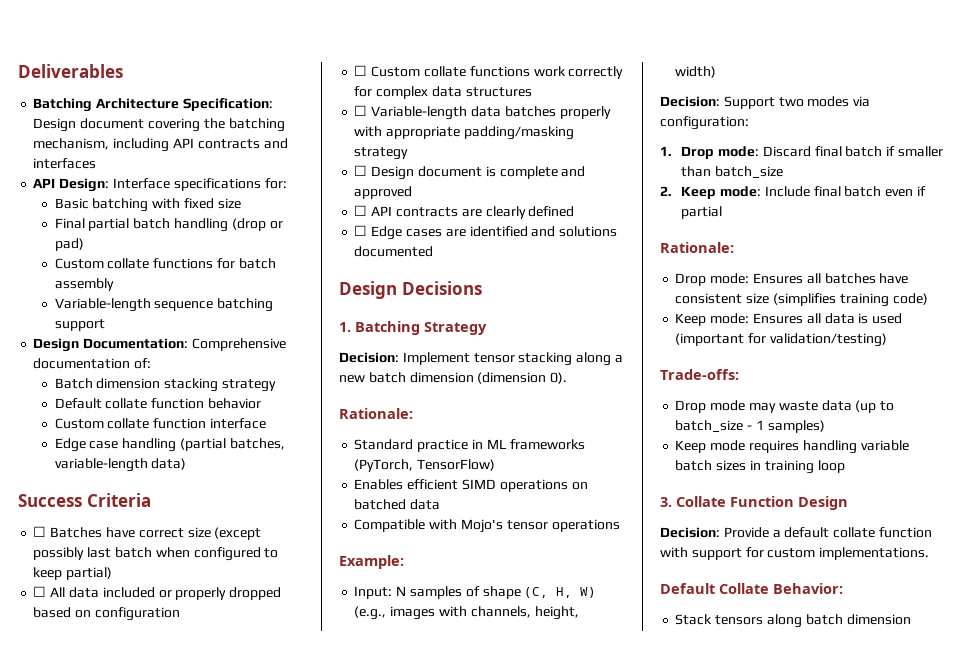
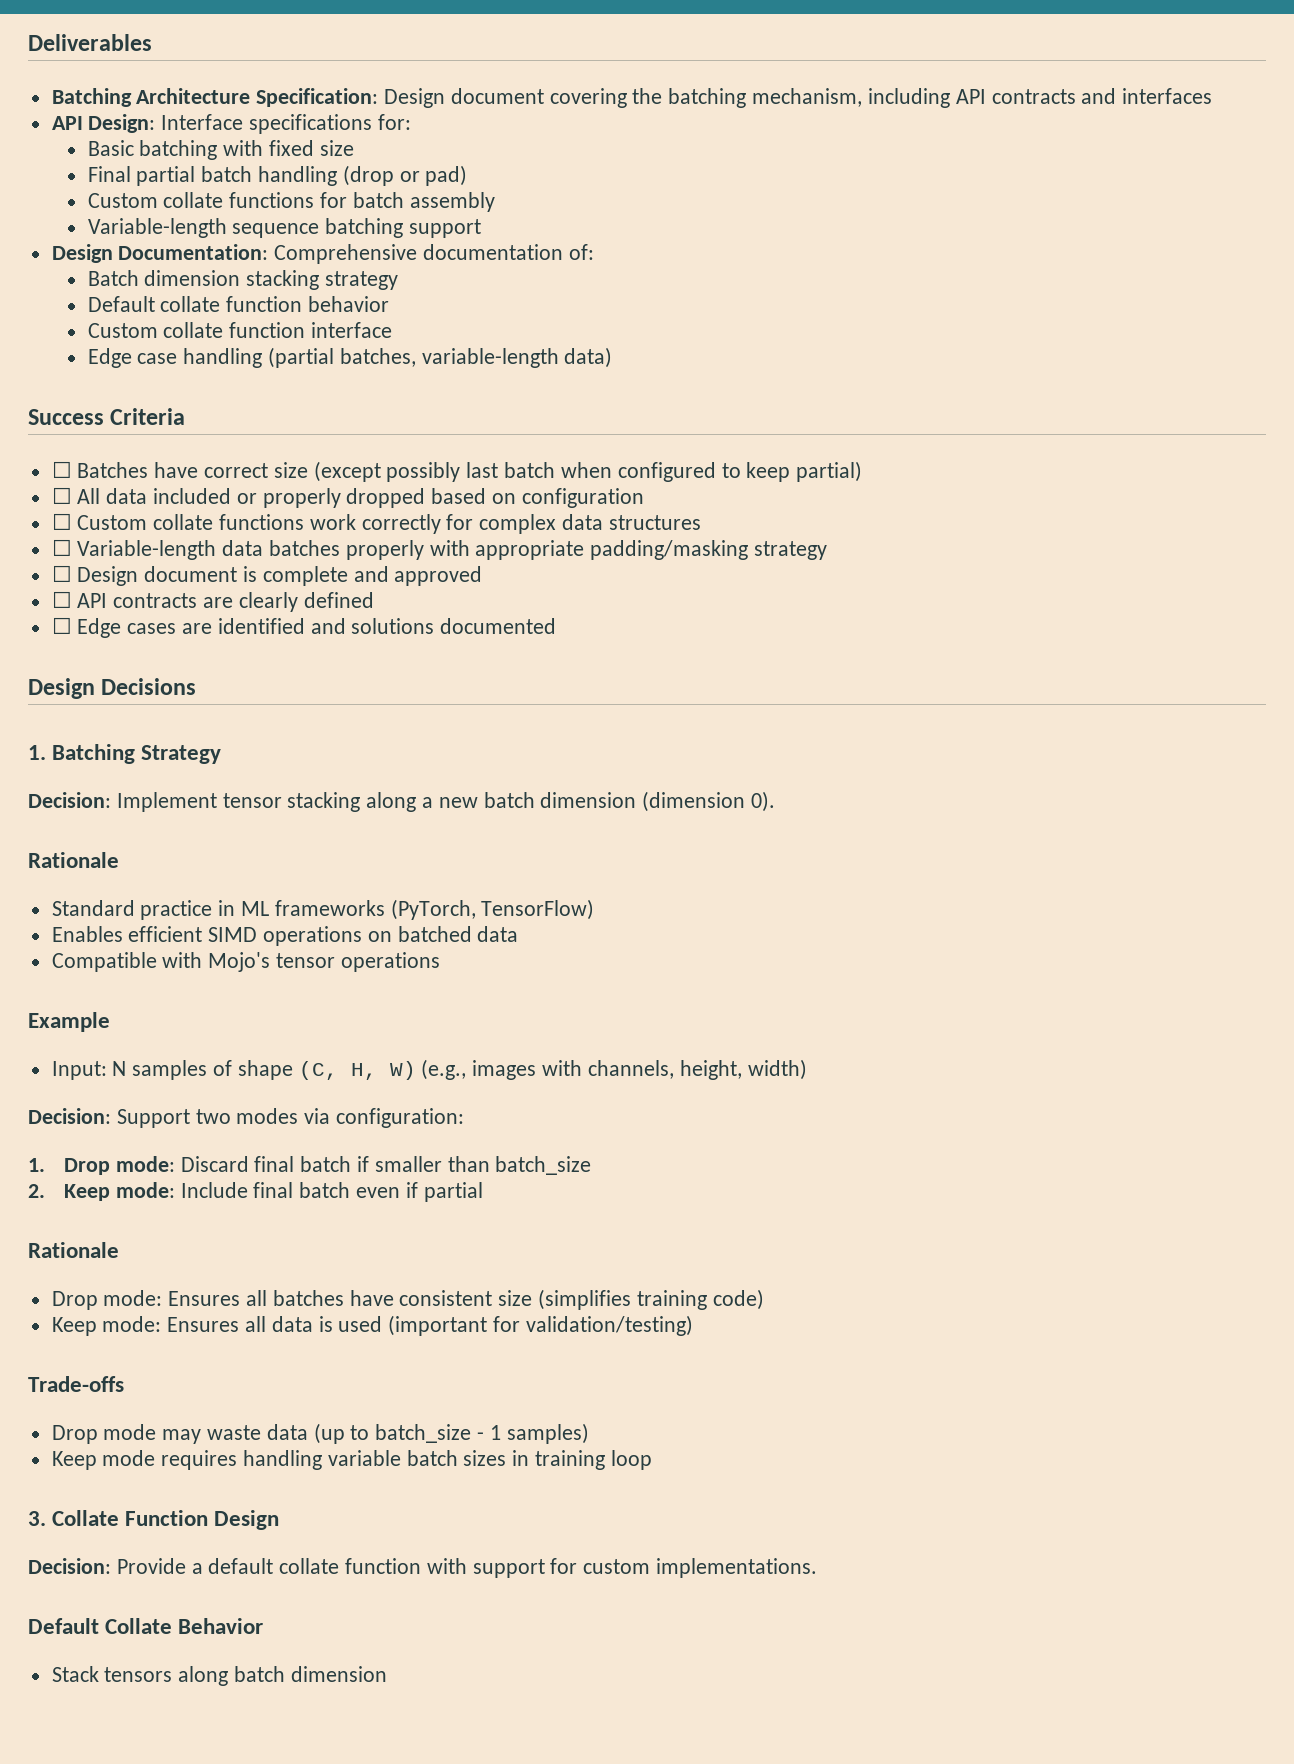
[339,408,413,419] Rationale: -> [28,852,119,868] Rationale
[339,555,404,569] Example: -> [28,1012,110,1032] Example
[660,242,734,253] Rationale: -> [28,1242,119,1258] Rationale
[660,369,739,380] Trade-offs: -> [28,1376,124,1392] Trade-offs
[773,583,843,594] Behavior: -> [178,1618,264,1634] Behavior

